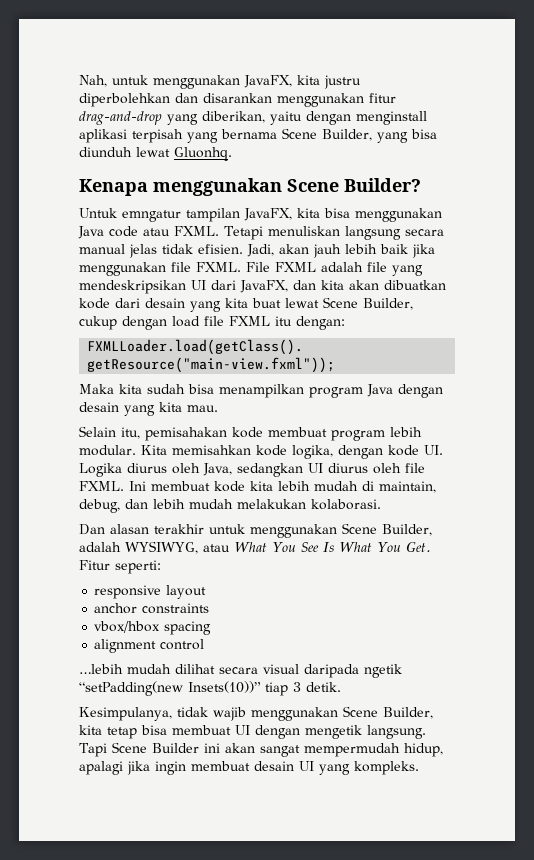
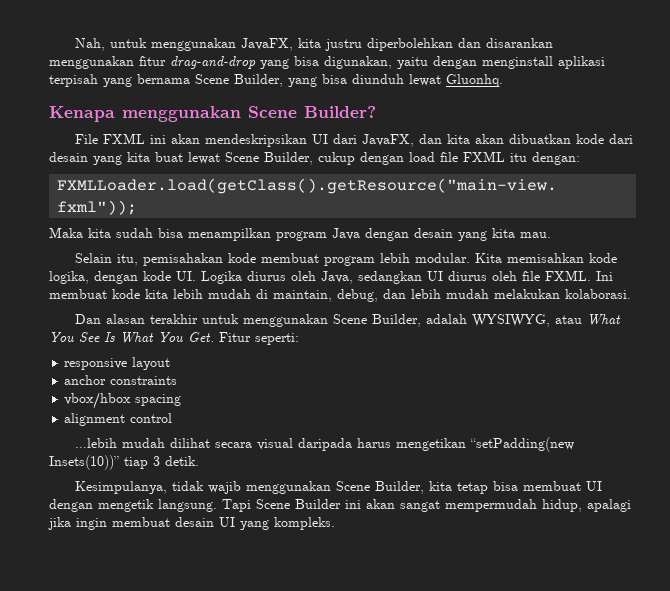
[202,111,265,123] diberikan, -> [294,56,392,69] bisa digunakan,
[79,208,442,222] [78,226,444,240] [79,244,435,258] [79,262,423,276] Untuk emngatur tampilan JavaFX, kita bisa menggunakan Java code atau FXML. Tetapi menuliskan langsung secara manual jelas tidak efisien. Jadi, akan jauh lebih baik jika menggunakan file FXML. File FXML adalah file yang -> [74,133,200,144] File FXML ini akan
[364,664,402,678] ngetik -> [356,438,466,451] harus mengetikan

